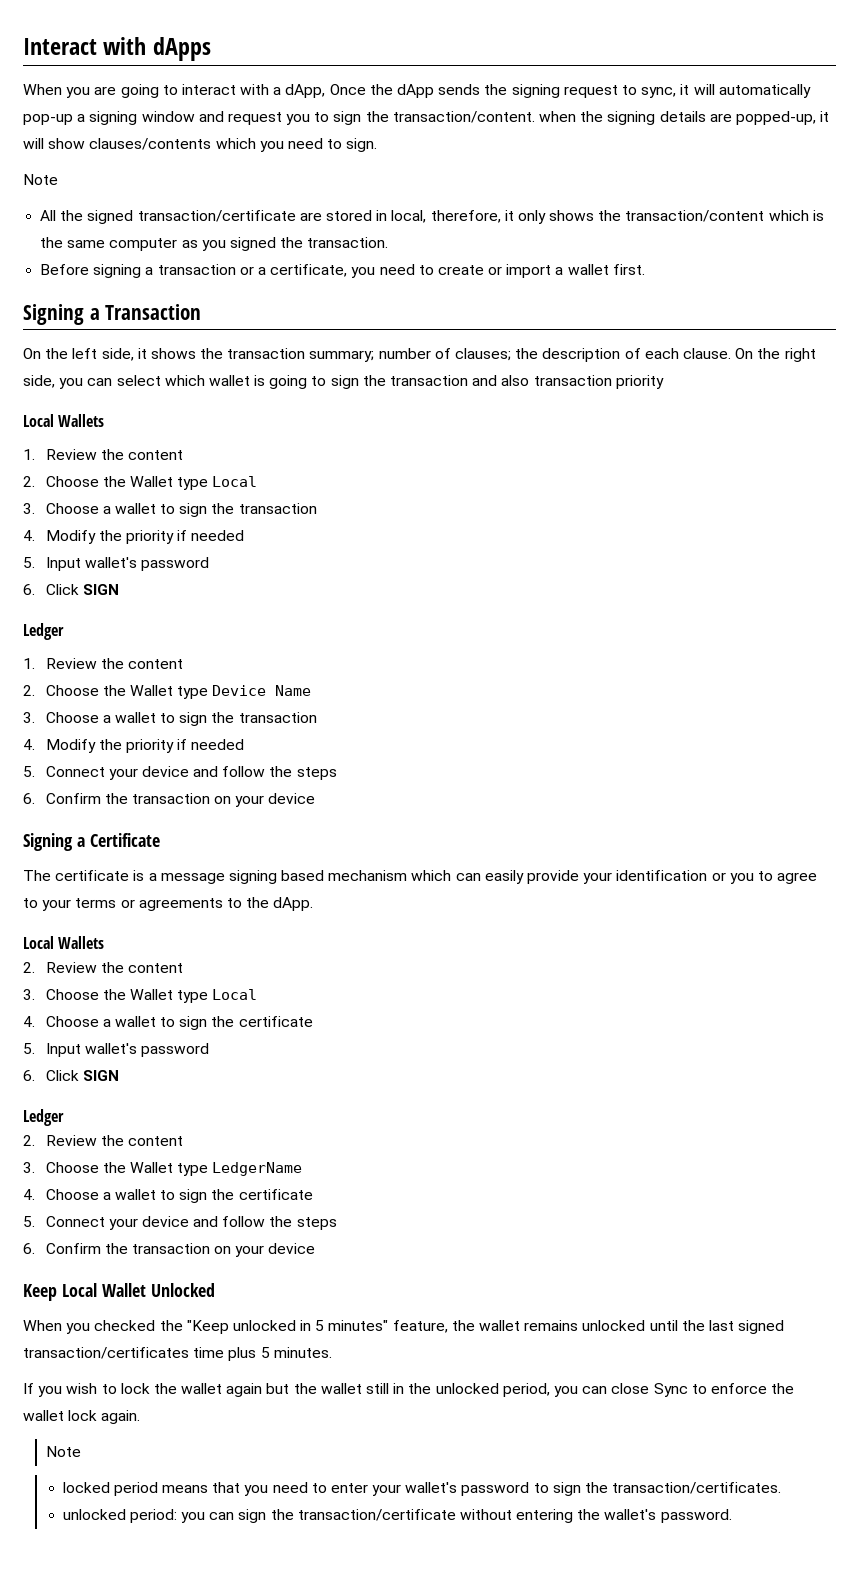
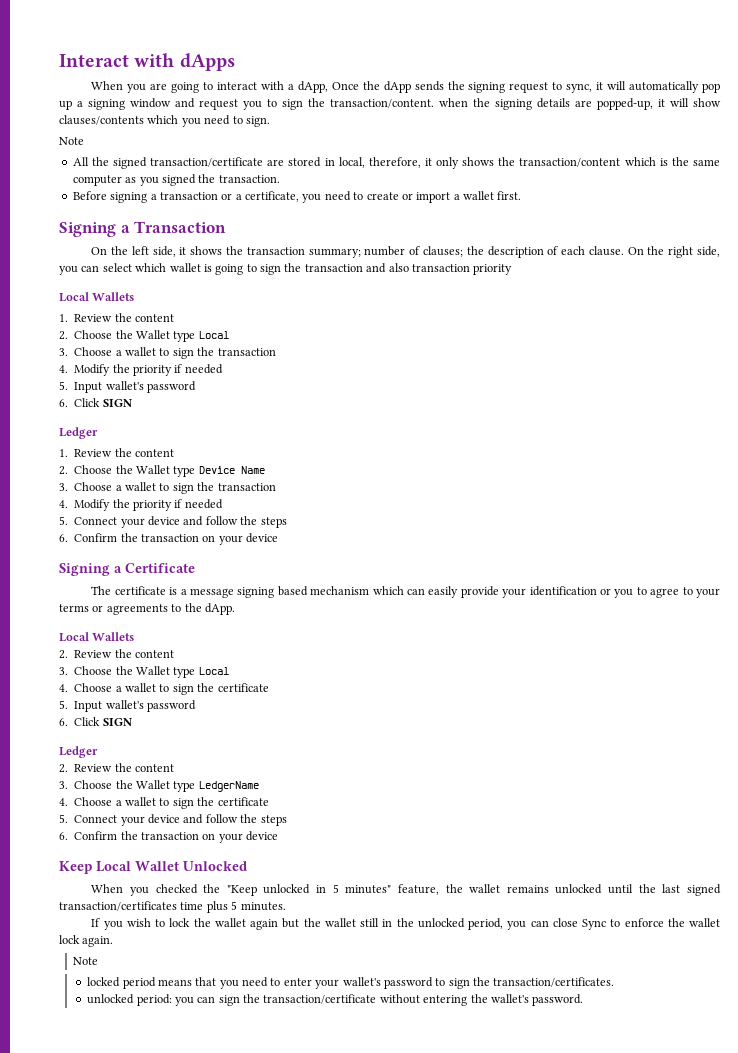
[23,114,73,125] pop-up -> [702,83,721,93] [59,100,72,110] pop up

